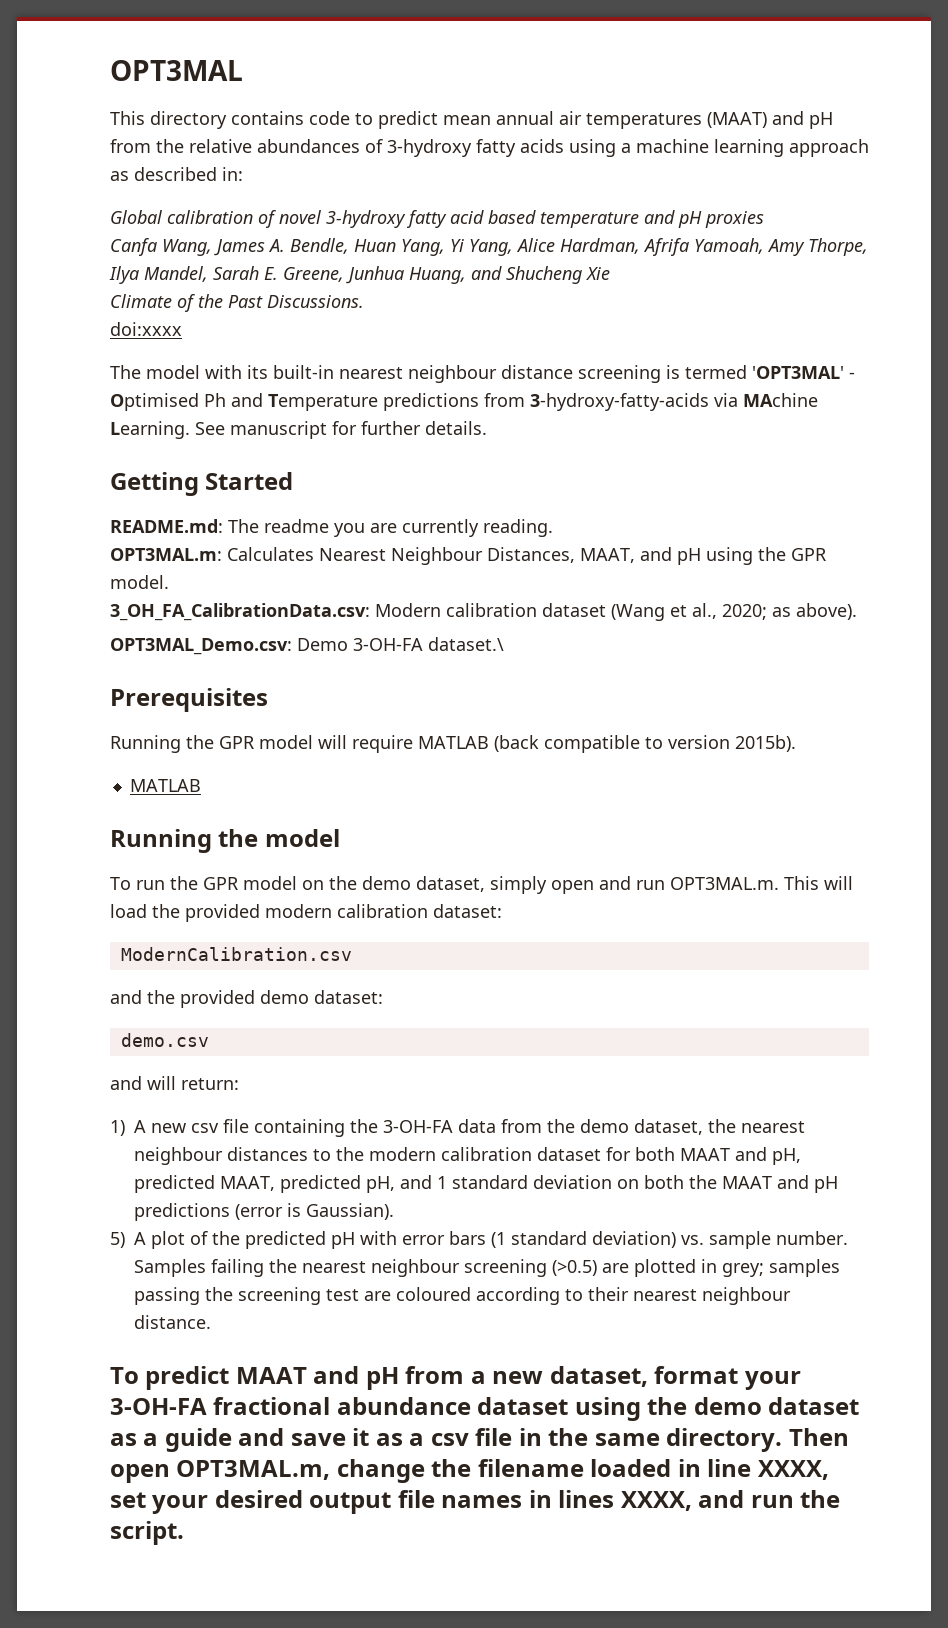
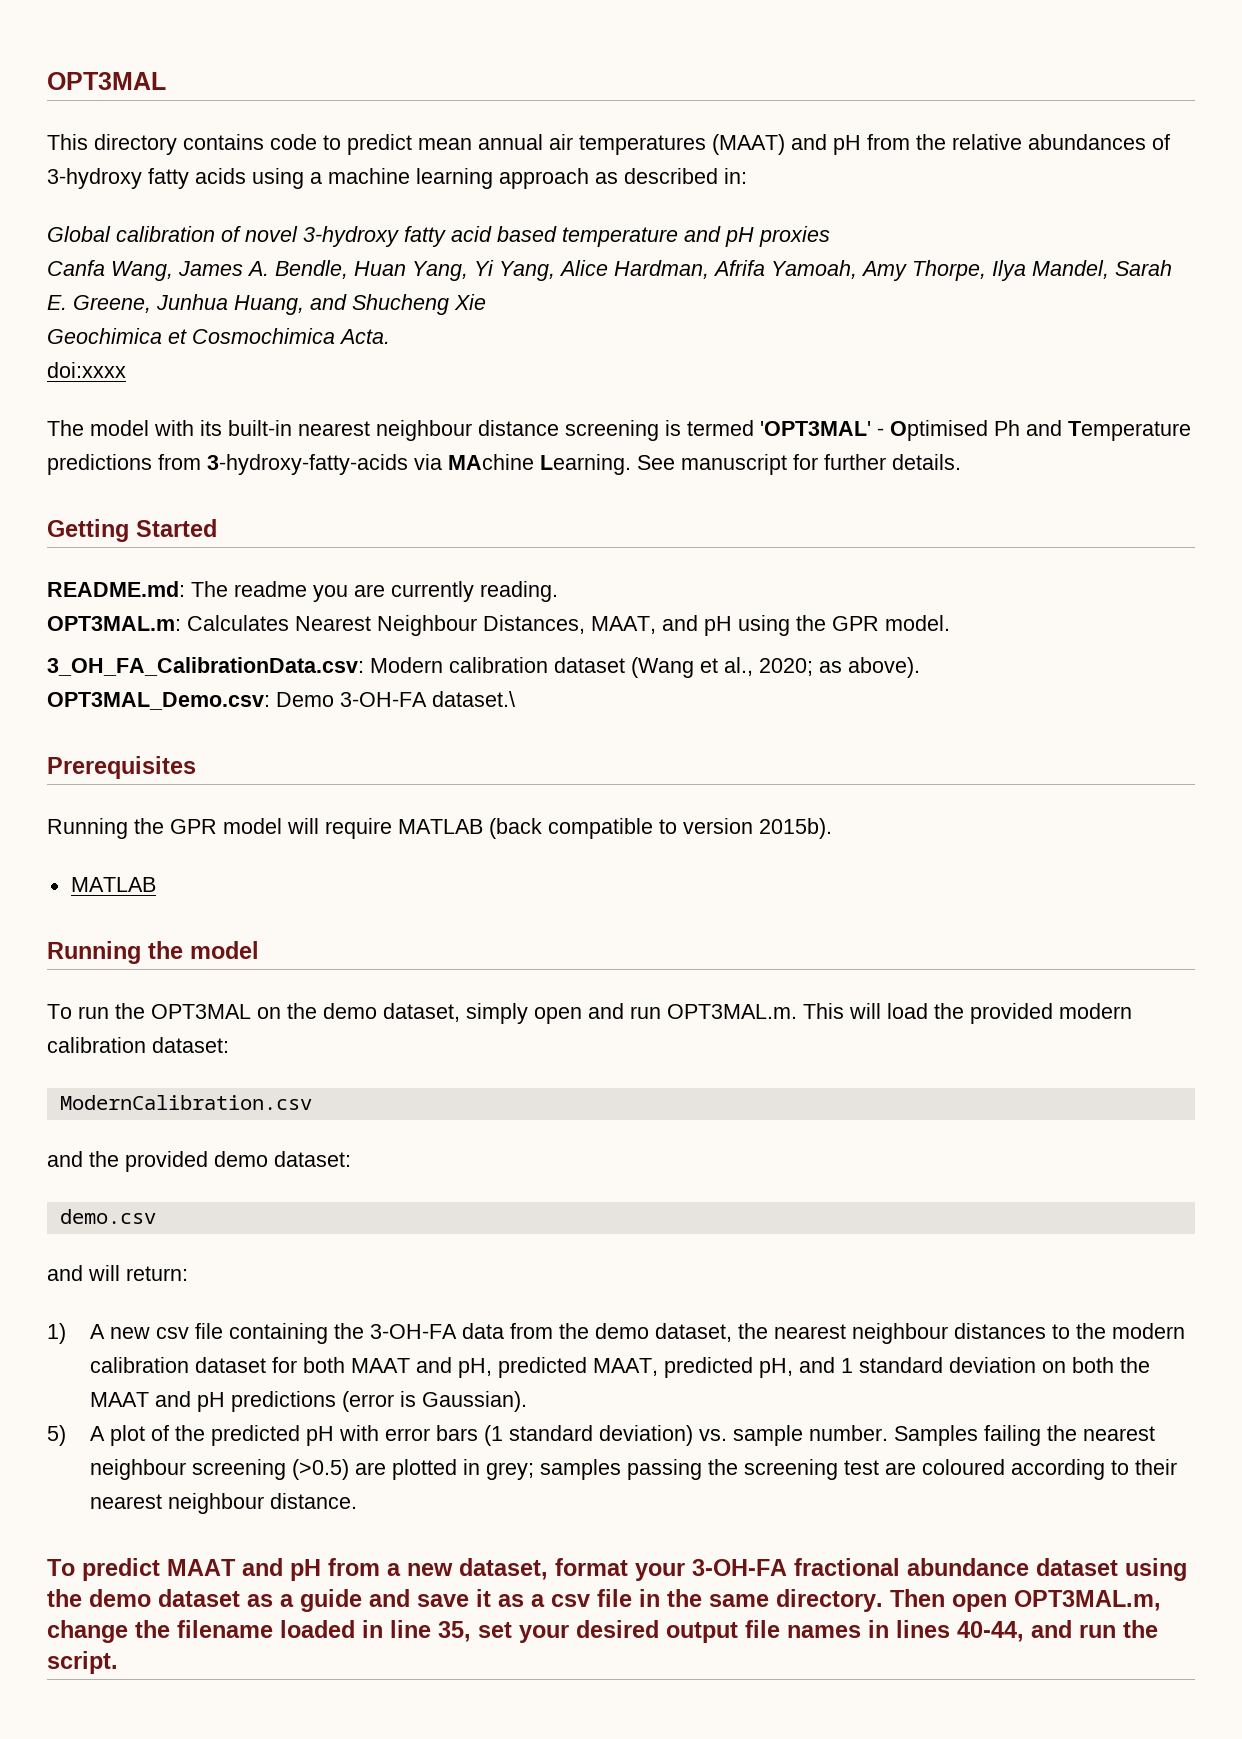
[110,294,364,312] Climate of the Past Discussions. -> [47,328,390,344] Geochimica et Cosmochimica Acta.
[203,876,297,890] GPR model -> [151,1004,251,1019] OPT3MAL
[757,1460,829,1480] XXXX, -> [438,1621,471,1642] 35,
[620,1491,692,1511] XXXX, -> [957,1621,1024,1642] 40-44,

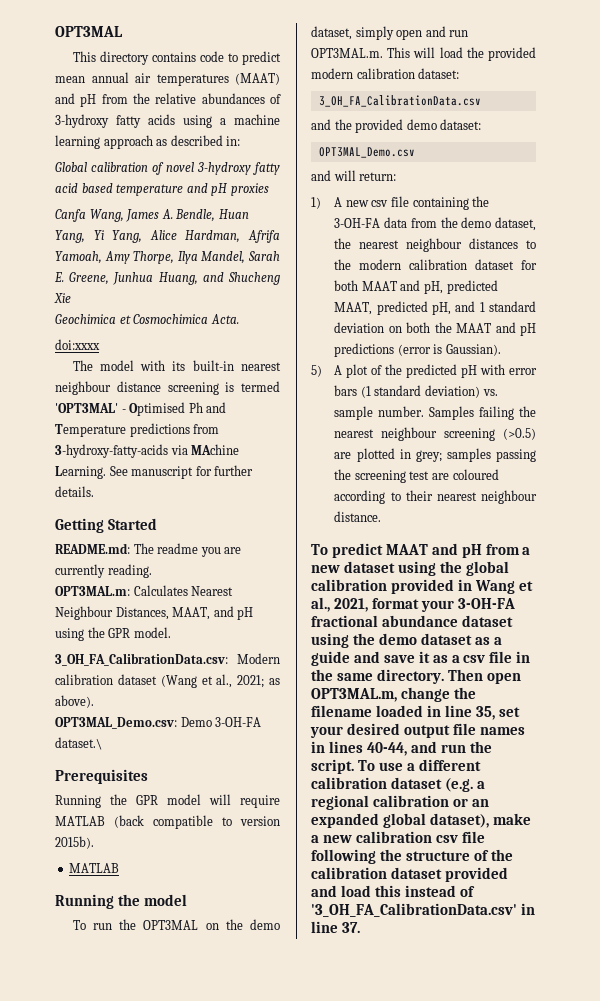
[759,658,813,676] 2020; -> [237,675,265,688] 2021;
[59,1095,312,1110] ModernCalibration.csv -> [318,95,481,107] 3_OH_FA_CalibrationData.csv
[59,1209,156,1224] demo.csv -> [318,147,415,158] OPT3MAL_Demo.csv
[459,1558,548,1580] dataset, -> [343,561,509,576] [311,579,533,594] [311,597,368,612] dataset using the global calibration provided in Wang et al., 2021,
(118, 1662) none -> [357,759,481,771] [311,777,485,792] [311,795,489,810] [311,813,531,828] [311,831,485,843] [311,849,513,864] [311,867,508,882] [311,885,475,897] [311,903,535,917] [311,921,360,933] To use a different calibration dataset (e.g. a regional calibration or an expanded global dataset), make a new calibration csv file following the structure of the calibration dataset provided and load this instead of '3_OH_FA_CalibrationData.csv' in line 37.

